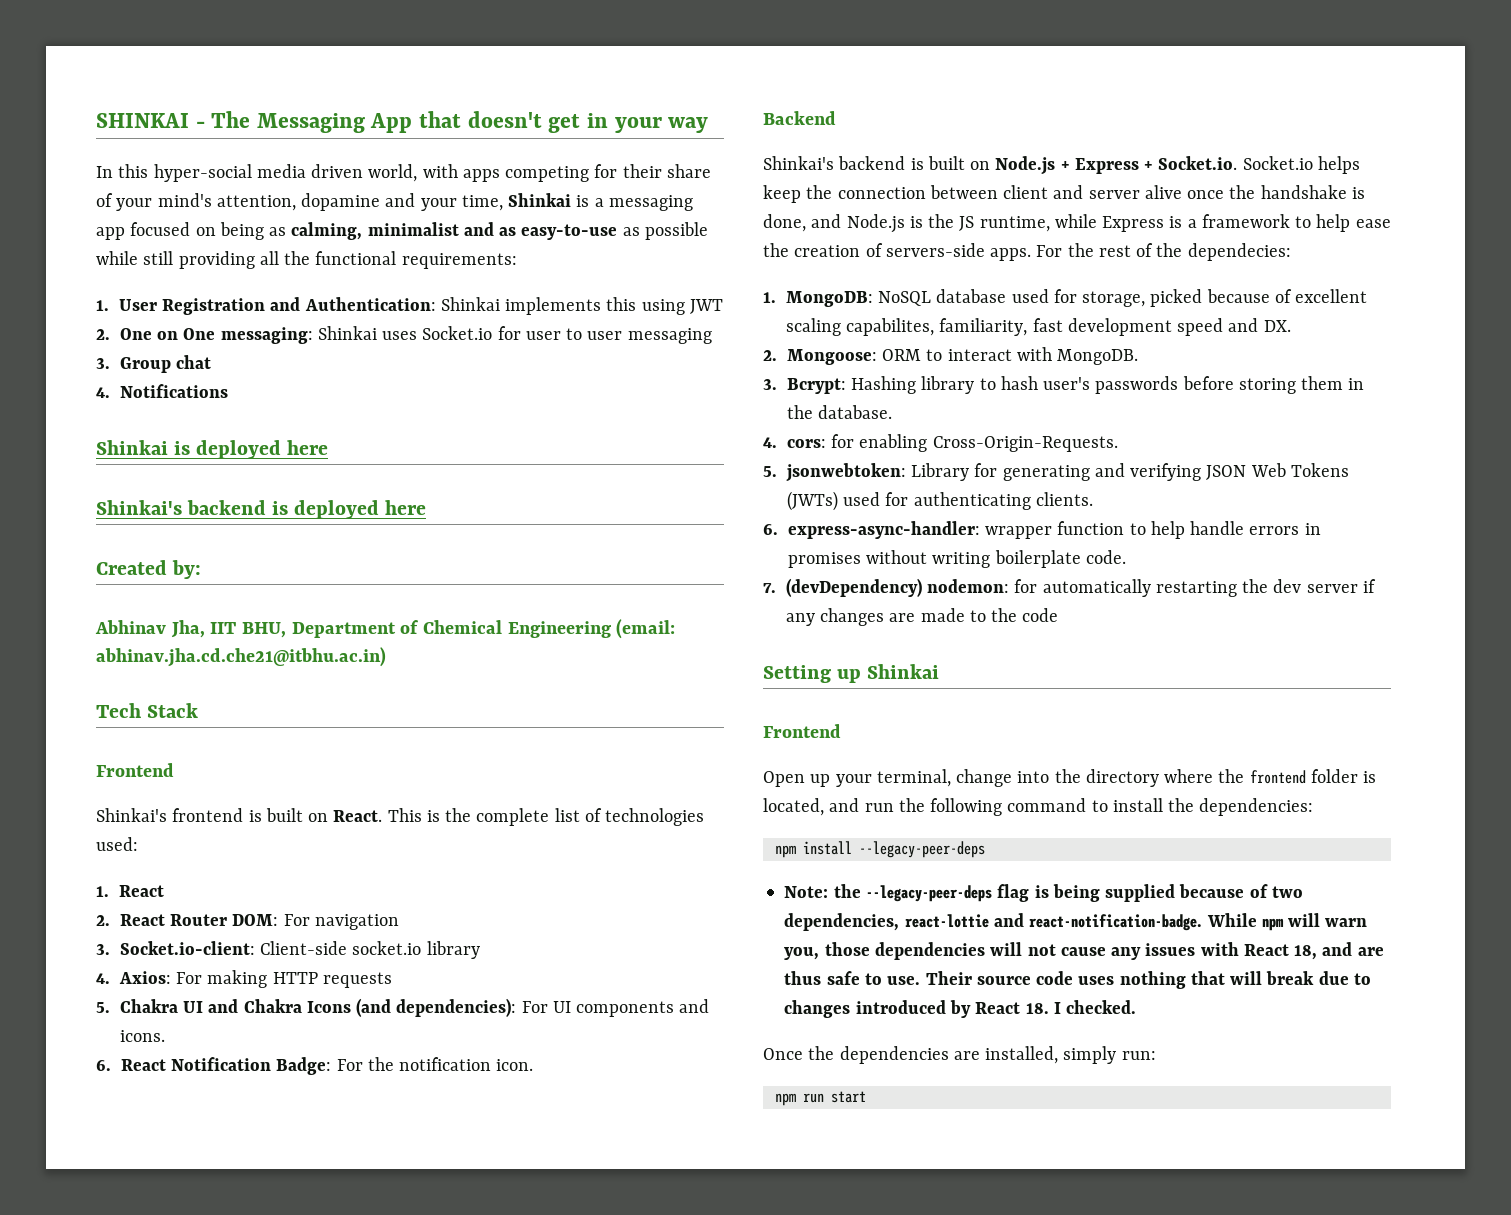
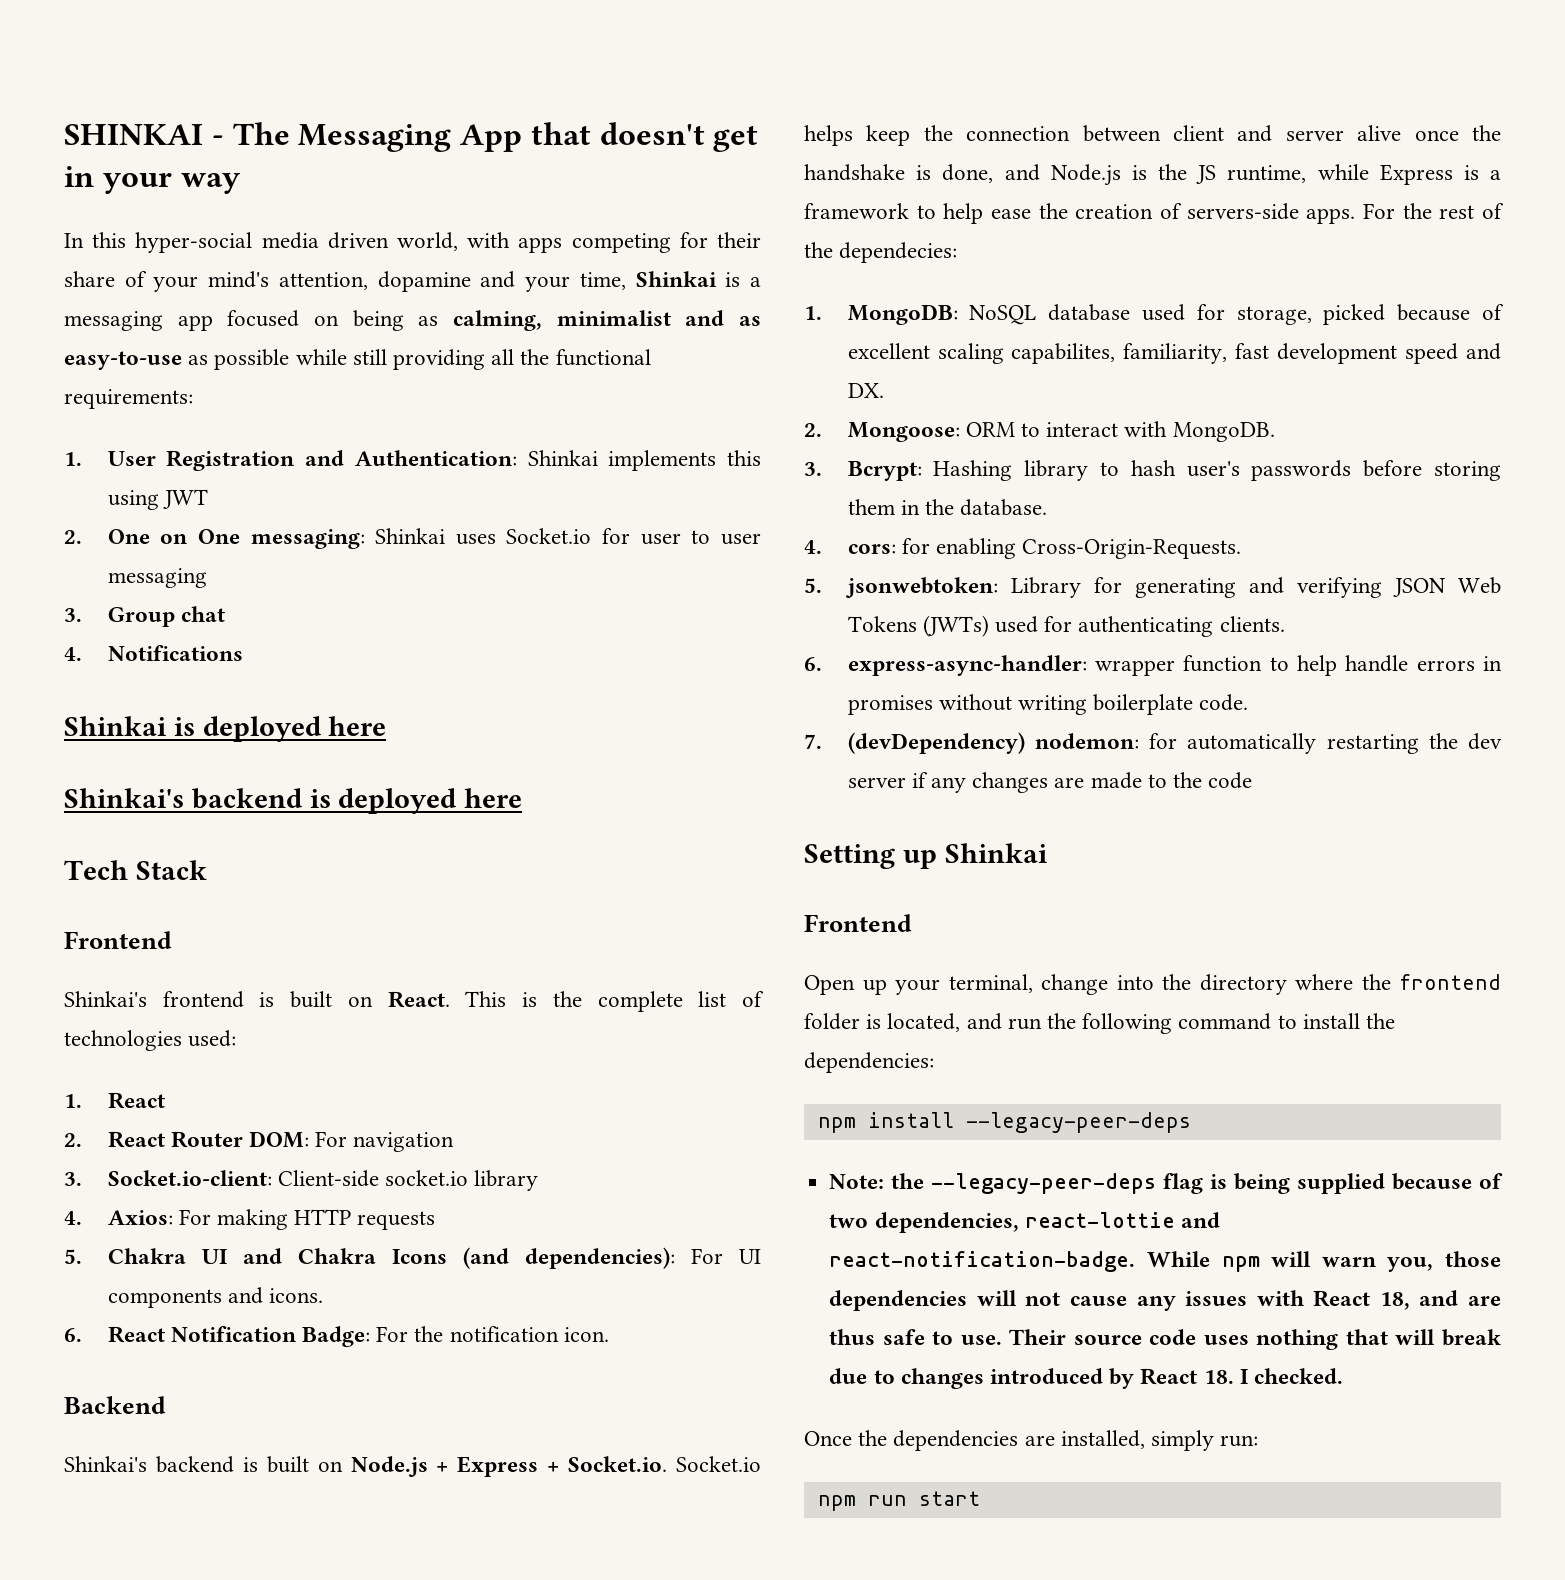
[96,560,202,579] [95,619,676,639] [96,647,386,667] // Created by: // Abhinav Jha, IIT BHU, Department of Chemical Engineering (email: abhinav.jha.cd.che21@itbhu.ac.in) -> (523, 798) none

